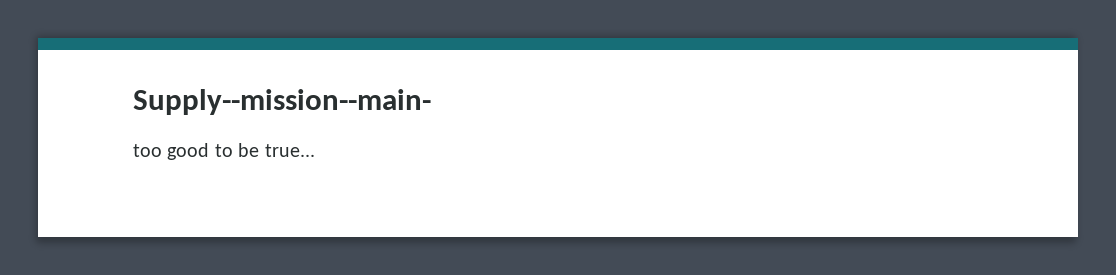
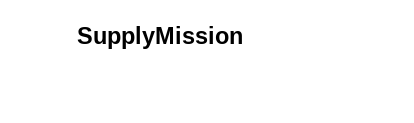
[133,89,431,115] [133,143,315,160] Supply--mission--main- // too good to be true... -> [77,26,243,49] SupplyMission

